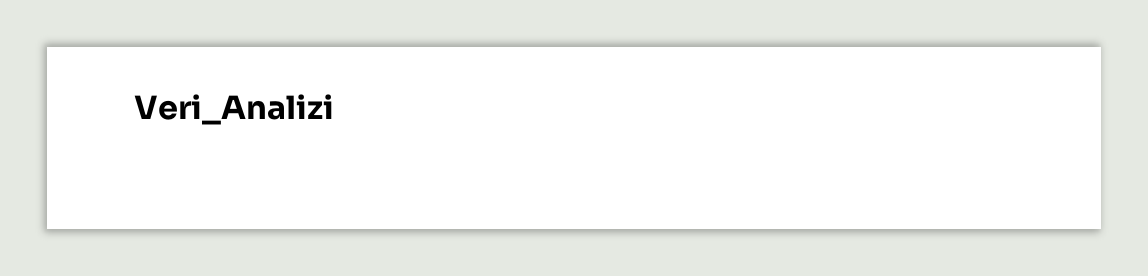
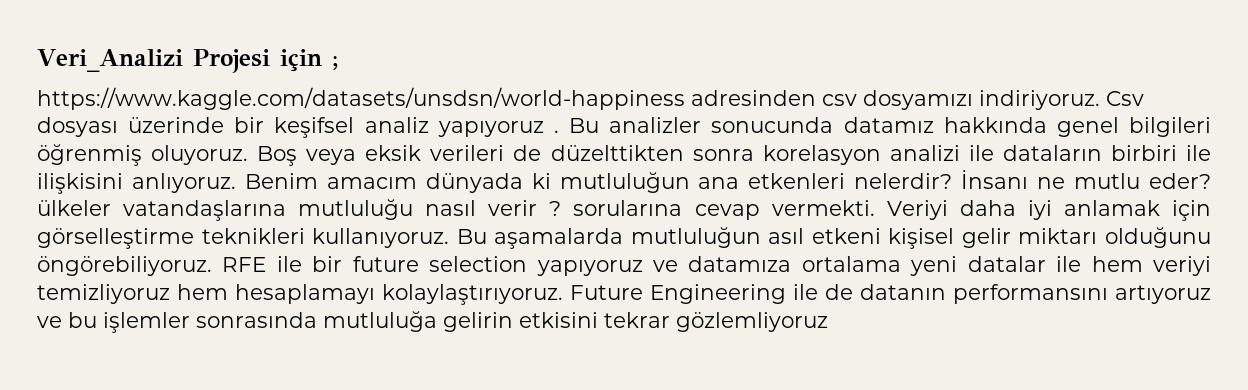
(334, 109) none -> [192,49,338,73] [37,87,1144,110] [37,117,1212,138] [37,144,1211,166] [37,170,1211,194] [37,199,1212,221] [37,227,1211,249] [37,256,1211,276] [37,284,1211,305] [37,311,828,333] Projesi için ; // https://www.kaggle.com/datasets/unsdsn/world-happiness adresinden csv dosyamızı indiriyoruz. Csv dosyası üzerinde bir keşifsel analiz yapıyoruz . Bu analizler sonucunda datamız hakkında genel bilgileri öğrenmiş oluyoruz. Boş veya eksik verileri de düzelttikten sonra korelasyon analizi ile dataların birbiri ile ilişkisini anlıyoruz. Benim amacım dünyada ki mutluluğun ana etkenleri nelerdir? İnsanı ne mutlu eder? ülkeler vatandaşlarına mutluluğu nasıl verir ? sorularına cevap vermekti. Veriyi daha iyi anlamak için görselleştirme teknikleri kullanıyoruz. Bu aşamalarda mutluluğun asıl etkeni kişisel gelir miktarı olduğunu öngörebiliyoruz. RFE ile bir future selection yapıyoruz ve datamıza ortalama yeni datalar ile hem veriyi temizliyoruz hem hesaplamayı kolaylaştırıyoruz. Future Engineering ile de datanın performansını artıyoruz ve bu işlemler sonrasında mutluluğa gelirin etkisini tekrar gözlemliyoruz

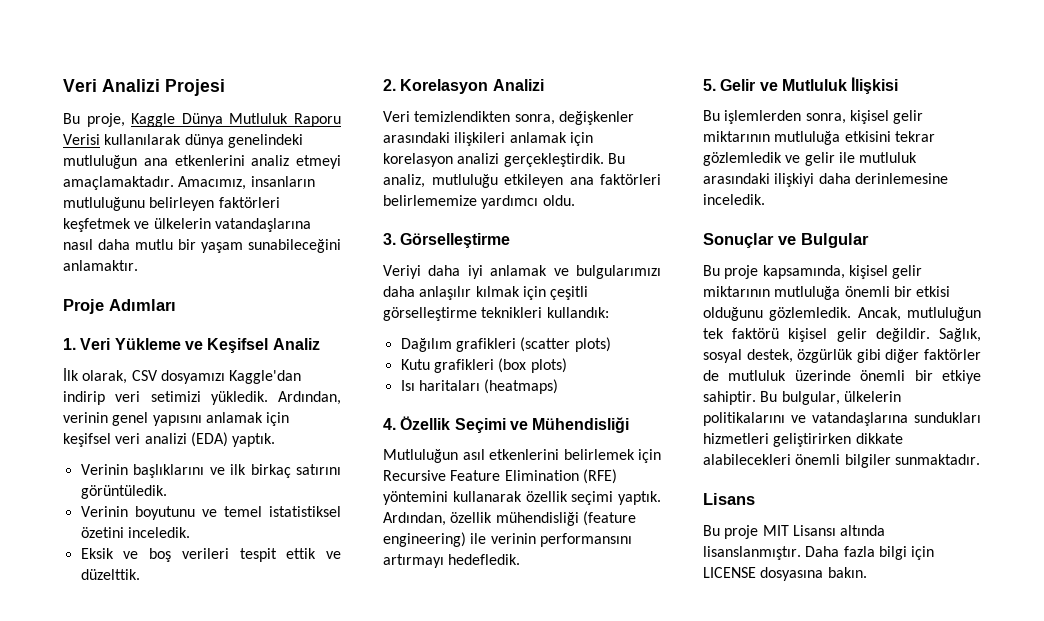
[37,49,183,72] Veri_Analizi -> [63,79,160,92] Veri Analizi
[279,49,338,72] [37,87,1144,110] [37,117,1212,138] [37,144,1211,166] [37,170,1211,194] [37,199,1212,221] [37,227,1211,249] [37,256,1211,276] [37,284,1211,305] [37,311,828,333] için ; // https://www.kaggle.com/datasets/unsdsn/world-happiness adresinden csv dosyamızı indiriyoruz. Csv dosyası üzerinde bir keşifsel analiz yapıyoruz . Bu analizler sonucunda datamız hakkında genel bilgileri öğrenmiş oluyoruz. Boş veya eksik verileri de düzelttikten sonra korelasyon analizi ile dataların birbiri ile ilişkisini anlıyoruz. Benim amacım dünyada ki mutluluğun ana etkenleri nelerdir? İnsanı ne mutlu eder? ülkeler vatandaşlarına mutluluğu nasıl verir ? sorularına cevap vermekti. Veriyi daha iyi anlamak için görselleştirme teknikleri kullanıyoruz. Bu aşamalarda mutluluğun asıl etkeni kişisel gelir miktarı olduğunu öngörebiliyoruz. RFE ile bir future selection yapıyoruz ve datamıza ortalama yeni datalar ile hem veriyi temizliyoruz hem hesaplamayı kolaylaştırıyoruz. Future Engineering ile de datanın performansını artıyoruz ve bu işlemler sonrasında mutluluğa gelirin etkisini tekrar gözlemliyoruz -> [63,113,341,127] [63,134,303,148] [63,155,341,169] [63,176,315,190] [63,197,280,211] [63,218,311,232] [63,239,341,253] [63,260,138,271] [63,299,176,314] [63,338,320,353] [63,368,302,384] [63,391,341,405] [63,412,290,426] [63,432,276,447] [80,464,341,478] [80,485,167,499] [80,506,341,520] [80,527,190,538] [80,548,341,562] [80,569,140,580] [383,79,544,94] [383,111,634,125] [383,132,593,146] [383,153,625,167] [383,174,661,188] [383,195,575,209] [383,233,511,248] [383,265,661,279] [383,286,589,300] [383,307,609,321] [400,337,611,352] [400,358,567,373] [400,379,559,394] [383,416,630,433] [383,449,661,463] [383,469,617,484] [383,491,661,505] [383,511,636,526] [383,532,632,547] [383,554,521,568] [703,77,899,94] [703,110,924,124] [703,131,935,145] [703,152,918,166] [703,173,948,187] [703,194,765,205] [703,233,869,248] [703,265,923,279] [703,286,951,300] [703,307,981,321] [703,328,981,342] [703,349,981,363] [703,370,981,384] [703,391,901,405] [703,412,981,426] [703,433,903,447] [703,454,980,468] [703,493,755,505] [703,525,886,539] [703,546,935,560] [703,567,867,581] // Bu proje, Kaggle Dünya Mutluluk Raporu Verisi kullanılarak dünya genelindeki mutluluğun ana etkenlerini analiz etmeyi amaçlamaktadır. Amacımız, insanların mutluluğunu belirleyen faktörleri keşfetmek ve ülkelerin vatandaşlarına nasıl daha mutlu bir yaşam sunabileceğini anlamaktır. // Proje Adımları // 1. Veri Yükleme ve Keşifsel Analiz // İlk olarak, CSV dosyamızı Kaggle'dan indirip veri setimizi yükledik. Ardından, verinin genel yapısını anlamak için keşifsel veri analizi (EDA) yaptık. // Verinin başlıklarını ve ilk birkaç satırını görüntüledik. // Verinin boyutunu ve temel istatistiksel özetini inceledik. // Eksik ve boş verileri tespit ettik ve düzelttik. // 2. Korelasyon Analizi // Veri temizlendikten sonra, değişkenler arasındaki ilişkileri anlamak için korelasyon analizi gerçekleştirdik. Bu analiz, mutluluğu etkileyen ana faktörleri belirlememize yardımcı oldu. // 3. Görselleştirme // Veriyi daha iyi anlamak ve bulgularımızı daha anlaşılır kılmak için çeşitli görselleştirme teknikleri kullandık: // Dağılım grafikleri (scatter plots) // Kutu grafikleri (box plots) // Isı haritaları (heatmaps) // 4. Özellik Seçimi ve Mühendisliği // Mutluluğun asıl etkenlerini belirlemek için Recursive Feature Elimination (RFE) yöntemini kullanarak özellik seçimi yaptık. Ardından, özellik mühendisliği (feature engineering) ile verinin performansını artırmayı hedefledik. // 5. Gelir ve Mutluluk İlişkisi // Bu işlemlerden sonra, kişisel gelir miktarının mutluluğa etkisini tekrar gözlemledik ve gelir ile mutluluk arasındaki ilişkiyi daha derinlemesine inceledik. // Sonuçlar ve Bulgular // Bu proje kapsamında, kişisel gelir miktarının mutluluğa önemli bir etkisi olduğunu gözlemledik. Ancak, mutluluğun tek faktörü kişisel gelir değildir. Sağlık, sosyal destek, özgürlük gibi diğer faktörler de mutluluk üzerinde önemli bir etkiye sahiptir. Bu bulgular, ülkelerin politikalarını ve vatandaşlarına sundukları hizmetleri geliştirirken dikkate alabilecekleri önemli bilgiler sunmaktadır. // Lisans // Bu proje MIT Lisansı altında lisanslanmıştır. Daha fazla bilgi için LICENSE dosyasına bakın.

